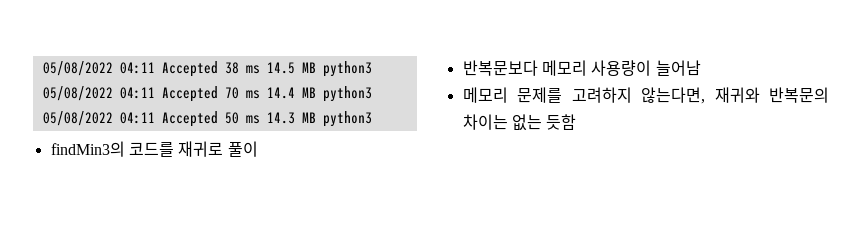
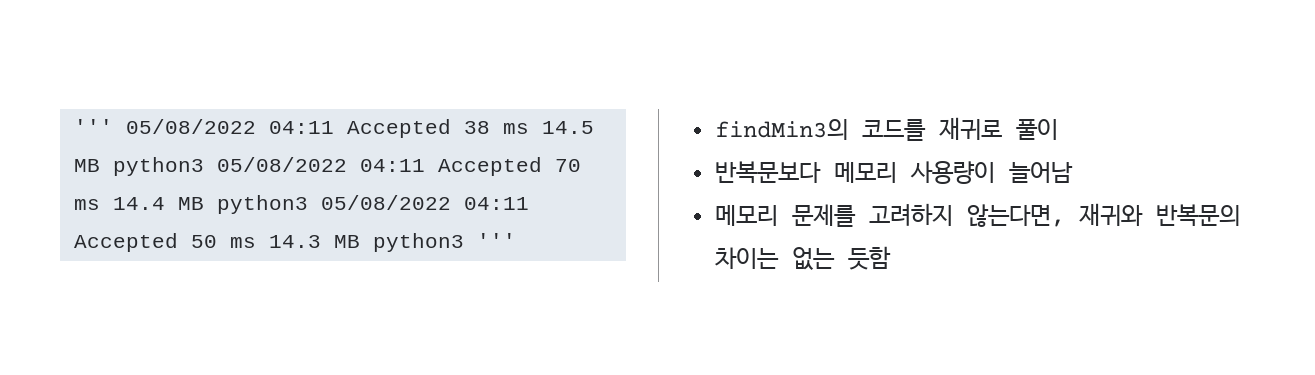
(42, 68) none -> [74,119,114,134] '''
(372, 119) none -> [477,233,517,248] '''

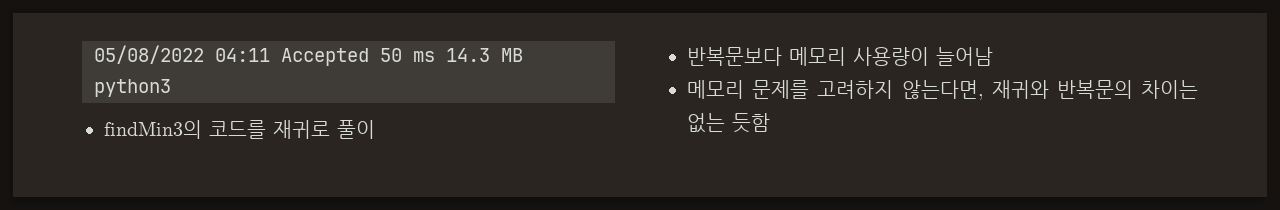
[74,119,595,138] [74,157,582,176] [74,195,309,214] ''' 05/08/2022 04:11 Accepted 38 ms 14.5 MB python3 05/08/2022 04:11 Accepted 70 ms 14.4 MB python3 -> (94, 54) none
[477,233,517,248] ''' -> (171, 88) none

